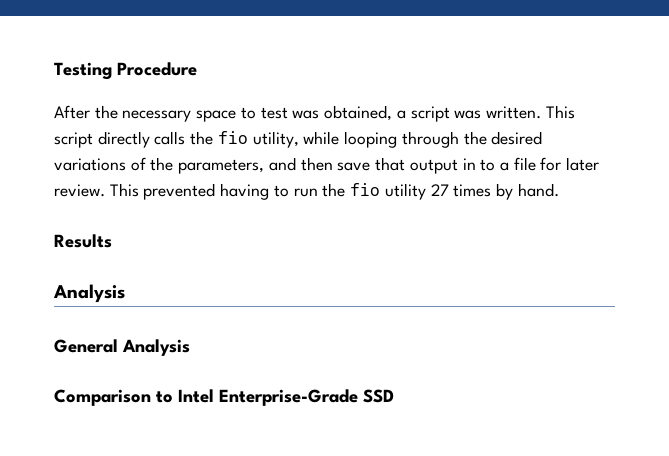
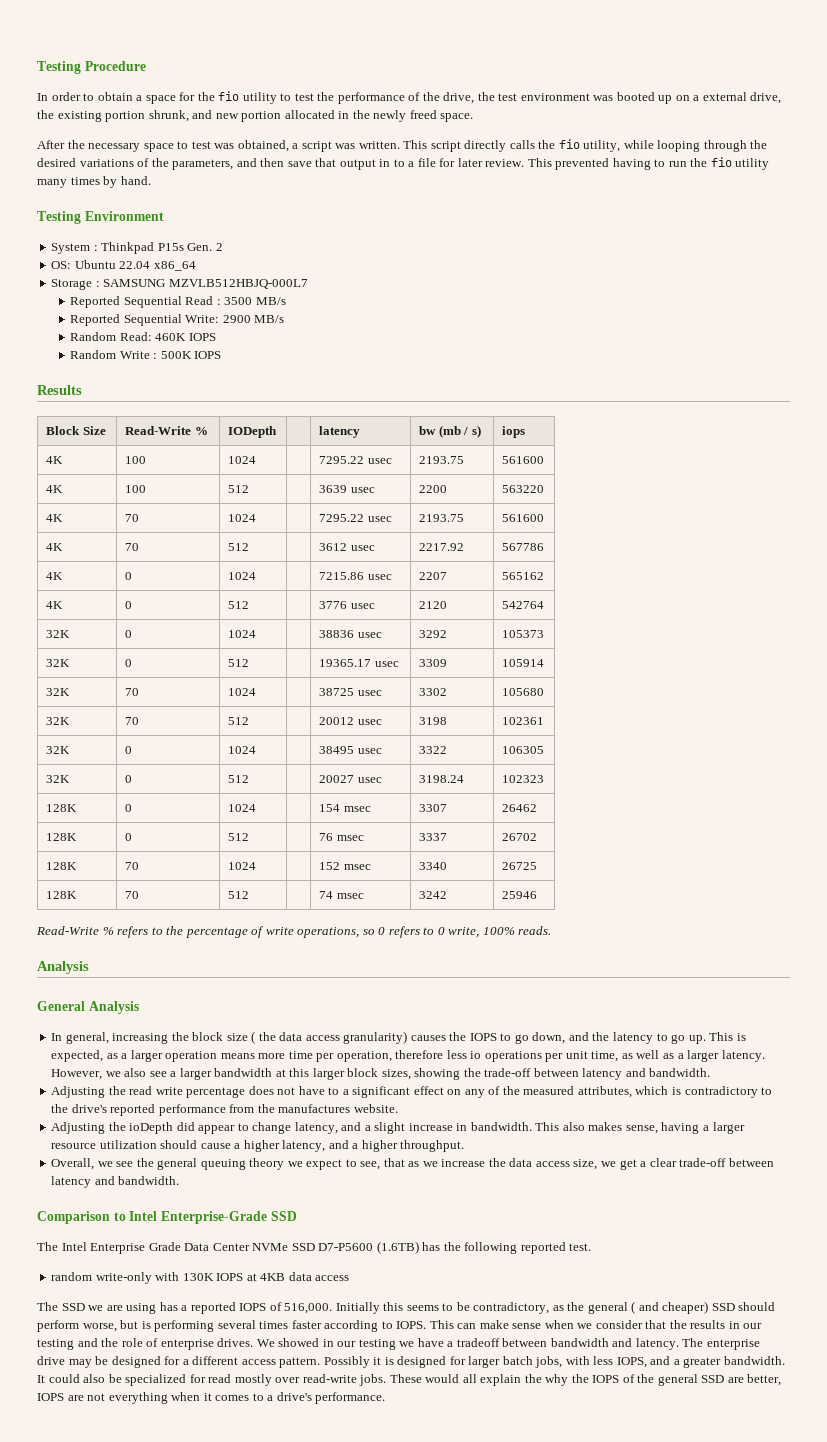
(197, 69) none -> [37,91,782,104] [37,110,474,122] // In order to obtain a space for the fio utility to test the performance of the drive, the test environment was booted up on a external drive, the existing portion shrunk, and new portion allocated in the newly freed space.
[430,184,449,196] 27 -> [37,179,67,188] many
[54,234,112,248] [53,284,125,303] [54,339,190,356] Results // Analysis // General Analysis -> [37,211,164,224] [51,242,223,254] [51,260,196,271] [51,279,308,290] [70,296,286,308] [70,314,285,326] [70,332,216,341] [70,350,222,359] [37,385,82,395] [45,426,106,435] [124,426,208,435] [227,426,277,438] [318,426,360,438] [418,425,481,438] [501,426,525,438] [45,456,63,464] [124,456,146,464] [227,456,256,464] [318,456,392,464] [418,456,464,464] [501,456,544,464] [45,485,63,493] [124,485,146,493] [227,485,249,493] [318,485,375,493] [418,485,447,493] [501,485,544,493] [45,514,63,522] [124,514,139,522] [227,514,256,522] [318,514,392,522] [418,514,464,522] [501,514,544,522] [45,543,63,551] [124,543,139,551] [227,543,249,551] [318,543,375,551] [418,543,464,551] [501,543,544,551] [45,572,63,580] [124,572,132,580] [227,572,256,580] [318,572,392,580] [418,572,447,580] [501,572,544,580] [45,601,63,609] [124,601,132,609] [227,601,249,609] [318,601,375,609] [418,601,447,609] [501,601,544,609] [45,630,70,638] [124,630,132,638] [227,630,256,638] [318,630,382,638] [418,630,447,638] [501,630,544,638] [45,659,70,667] [124,659,132,667] [227,659,249,667] [318,659,399,667] [418,659,447,667] [501,659,544,667] [45,688,70,696] [124,688,139,696] [227,688,256,696] [318,688,382,696] [418,688,447,696] [501,688,544,696] [45,717,70,725] [124,717,139,725] [227,717,249,725] [318,717,382,725] [418,717,447,725] [501,717,544,725] [45,746,70,754] [124,746,132,754] [227,746,256,754] [318,746,382,754] [418,746,447,754] [501,746,544,754] [45,775,70,783] [124,775,132,783] [227,775,249,783] [318,775,382,783] [418,775,464,783] [501,775,544,783] [45,804,77,812] [124,804,132,812] [227,804,256,812] [318,804,371,812] [418,804,447,812] [501,804,537,812] [45,833,77,841] [124,833,132,841] [227,833,249,841] [318,833,364,841] [418,833,447,841] [501,833,537,841] [45,862,77,870] [124,862,139,870] [227,862,256,870] [318,862,371,870] [418,862,447,870] [501,862,537,870] [45,891,77,899] [124,891,139,899] [227,891,249,899] [318,891,364,899] [418,891,447,899] [501,891,537,899] [36,926,552,938] [37,961,89,974] [37,1001,139,1014] [51,1031,746,1044] [51,1050,765,1062] [51,1068,711,1080] [51,1086,773,1098] [51,1104,398,1116] [51,1122,745,1134] [51,1140,465,1152] [51,1158,774,1170] [51,1176,180,1188] Testing Environment // System : Thinkpad P15s Gen. 2 // OS: Ubuntu 22.04 x86_64 // Storage : SAMSUNG MZVLB512HBJQ-000L7 // Reported Sequential Read : 3500 MB/s // Reported Sequential Write: 2900 MB/s // Random Read: 460K IOPS // Random Write : 500K IOPS // Results // Block Size | Read-Write % | IODepth | | latency | bw (mb / s) | iops // 4K | 100 | 1024 | | 7295.22 usec | 2193.75 | 561600 // 4K | 100 | 512 | | 3639 usec | 2200 | 563220 // 4K | 70 | 1024 | | 7295.22 usec | 2193.75 | 561600 // 4K | 70 | 512 | | 3612 usec | 2217.92 | 567786 // 4K | 0 | 1024 | | 7215.86 usec | 2207 | 565162 // 4K | 0 | 512 | | 3776 usec | 2120 | 542764 // 32K | 0 | 1024 | | 38836 usec | 3292 | 105373 // 32K | 0 | 512 | | 19365.17 usec | 3309 | 105914 // 32K | 70 | 1024 | | 38725 usec | 3302 | 105680 // 32K | 70 | 512 | | 20012 usec | 3198 | 102361 // 32K | 0 | 1024 | | 38495 usec | 3322 | 106305 // 32K | 0 | 512 | | 20027 usec | 3198.24 | 102323 // 128K | 0 | 1024 | | 154 msec | 3307 | 26462 // 128K | 0 | 512 | | 76 msec | 3337 | 26702 // 128K | 70 | 1024 | | 152 msec | 3340 | 26725 // 128K | 70 | 512 | | 74 msec | 3242 | 25946 // Read-Write % refers to the percentage of write operations, so 0 refers to 0 write, 100% reads. // Analysis // General Analysis // In general, increasing the block size ( the data access granularity) causes the IOPS to go down, and the latency to go up. This is expected, as a larger operation means more time per operation, therefore less io operations per unit time, as well as a larger latency. However, we also see a larger bandwidth at this larger block sizes, showing the trade-off between latency and bandwidth. // Adjusting the read write percentage does not have to a significant effect on any of the measured attributes, which is contradictory to the drive's reported performance from the manufactures website. // Adjusting the ioDepth did appear to change latency, and a slight increase in bandwidth. This also makes sense, having a larger resource utilization should cause a higher latency, and a higher throughput. // Overall, we see the general queuing theory we expect to see, that as we increase the data access size, we get a clear trade-off between latency and bandwidth.
(394, 396) none -> [37,1241,592,1254] [51,1272,350,1284] [37,1301,776,1314] [37,1320,763,1332] [37,1338,760,1350] [37,1356,785,1368] [37,1374,782,1386] [37,1392,386,1404] // The Intel Enterprise Grade Data Center NVMe SSD D7-P5600 (1.6TB) has the following reported test. // random write-only with 130K IOPS at 4KB data access // The SSD we are using has a reported IOPS of 516,000. Initially this seems to be contradictory, as the general ( and cheaper) SSD should perform worse, but is performing several times faster according to IOPS. This can make sense when we consider that the results in our testing and the role of enterprise drives. We showed in our testing we have a tradeoff between bandwidth and latency. The enterprise drive may be designed for a different access pattern. Possibly it is designed for larger batch jobs, with less IOPS, and a greater bandwidth. It could also be specialized for read mostly over read-write jobs. These would all explain the why the IOPS of the general SSD are better, IOPS are not everything when it comes to a drive's performance.

